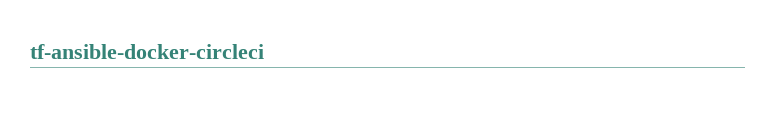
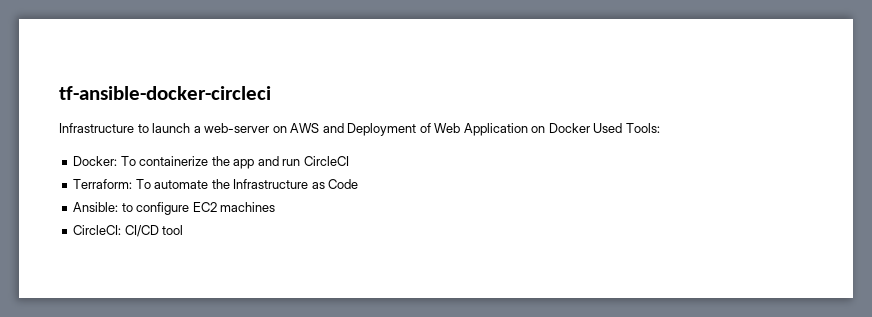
(264, 51) none -> [59,123,660,136] [73,156,349,169] [73,179,359,189] [73,202,276,215] [73,225,184,237] // Infrastructure to launch a web-server on AWS and Deployment of Web Application on Docker Used Tools: // Docker: To containerize the app and run CircleCI // Terraform: To automate the Infrastructure as Code // Ansible: to configure EC2 machines // CircleCI: CI/CD tool

